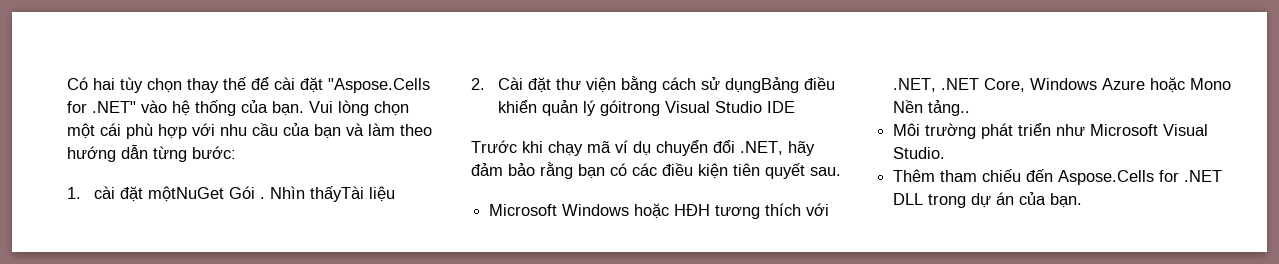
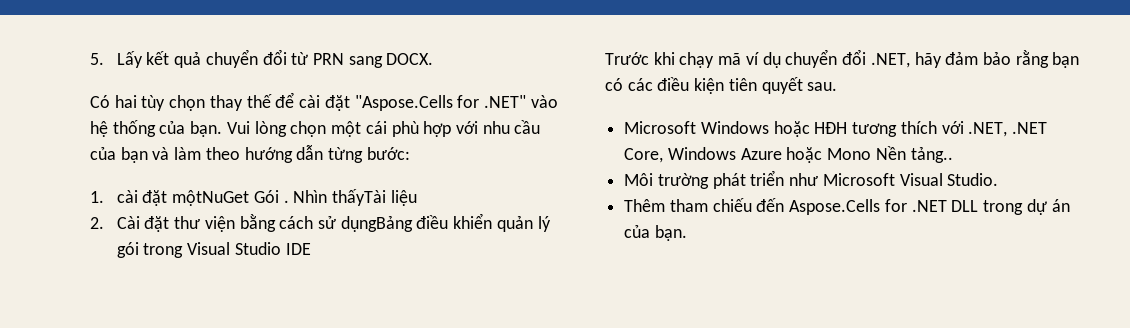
(67, 83) none -> [90,49,434,68] 5. Lấy kết quả chuyển đổi từ PRN sang DOCX. //
[600,100,661,116] góitrong -> [116,242,184,258] gói trong

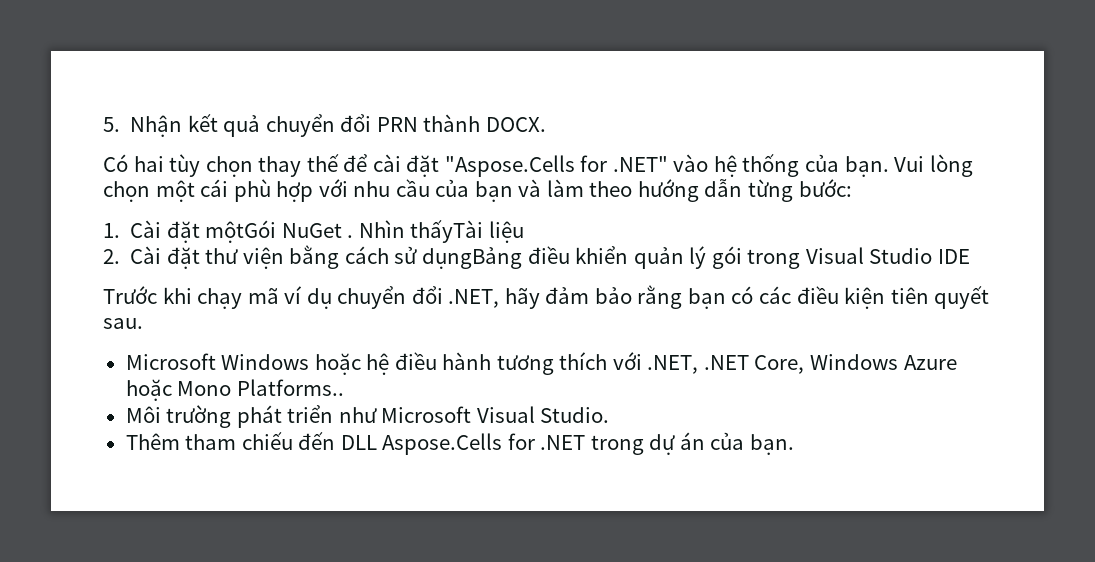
[116,51,143,68] Lấy -> [130,115,183,137] Nhận
[291,52,383,68] từ PRN sang -> [376,114,481,132] PRN thành
[116,190,279,206] cài đặt mộtNuGet Gói -> [130,220,342,243] Cài đặt mộtGói NuGet
[814,122,848,134] HĐH -> [366,352,492,375] hệ điều hành
[875,146,953,163] Nền tảng.. -> [236,379,344,396] Platforms..
(785, 205) none -> [340,435,377,450] DLL
[951,200,979,212] DLL -> (586, 442) none

